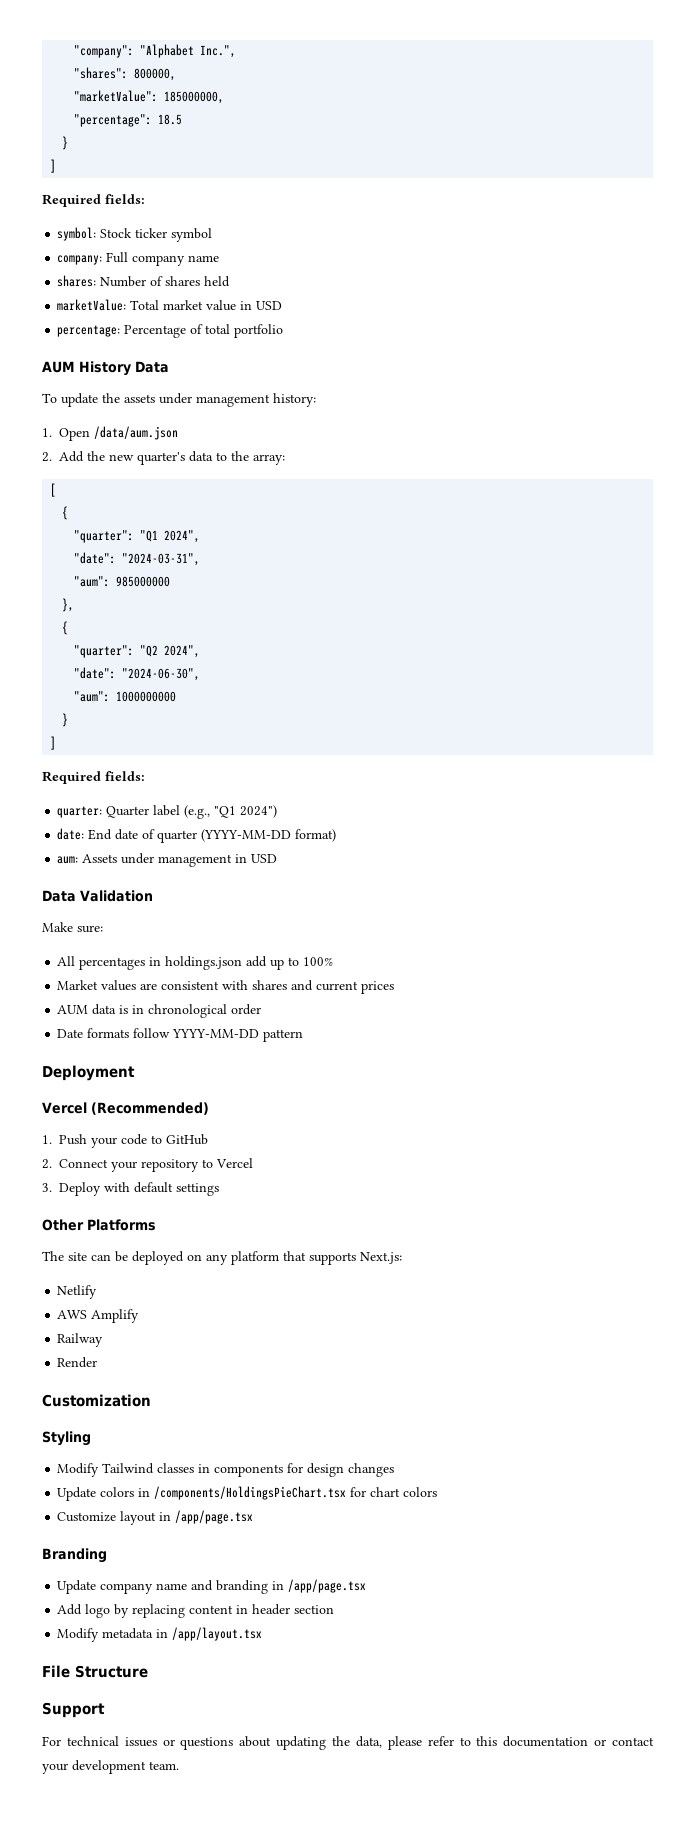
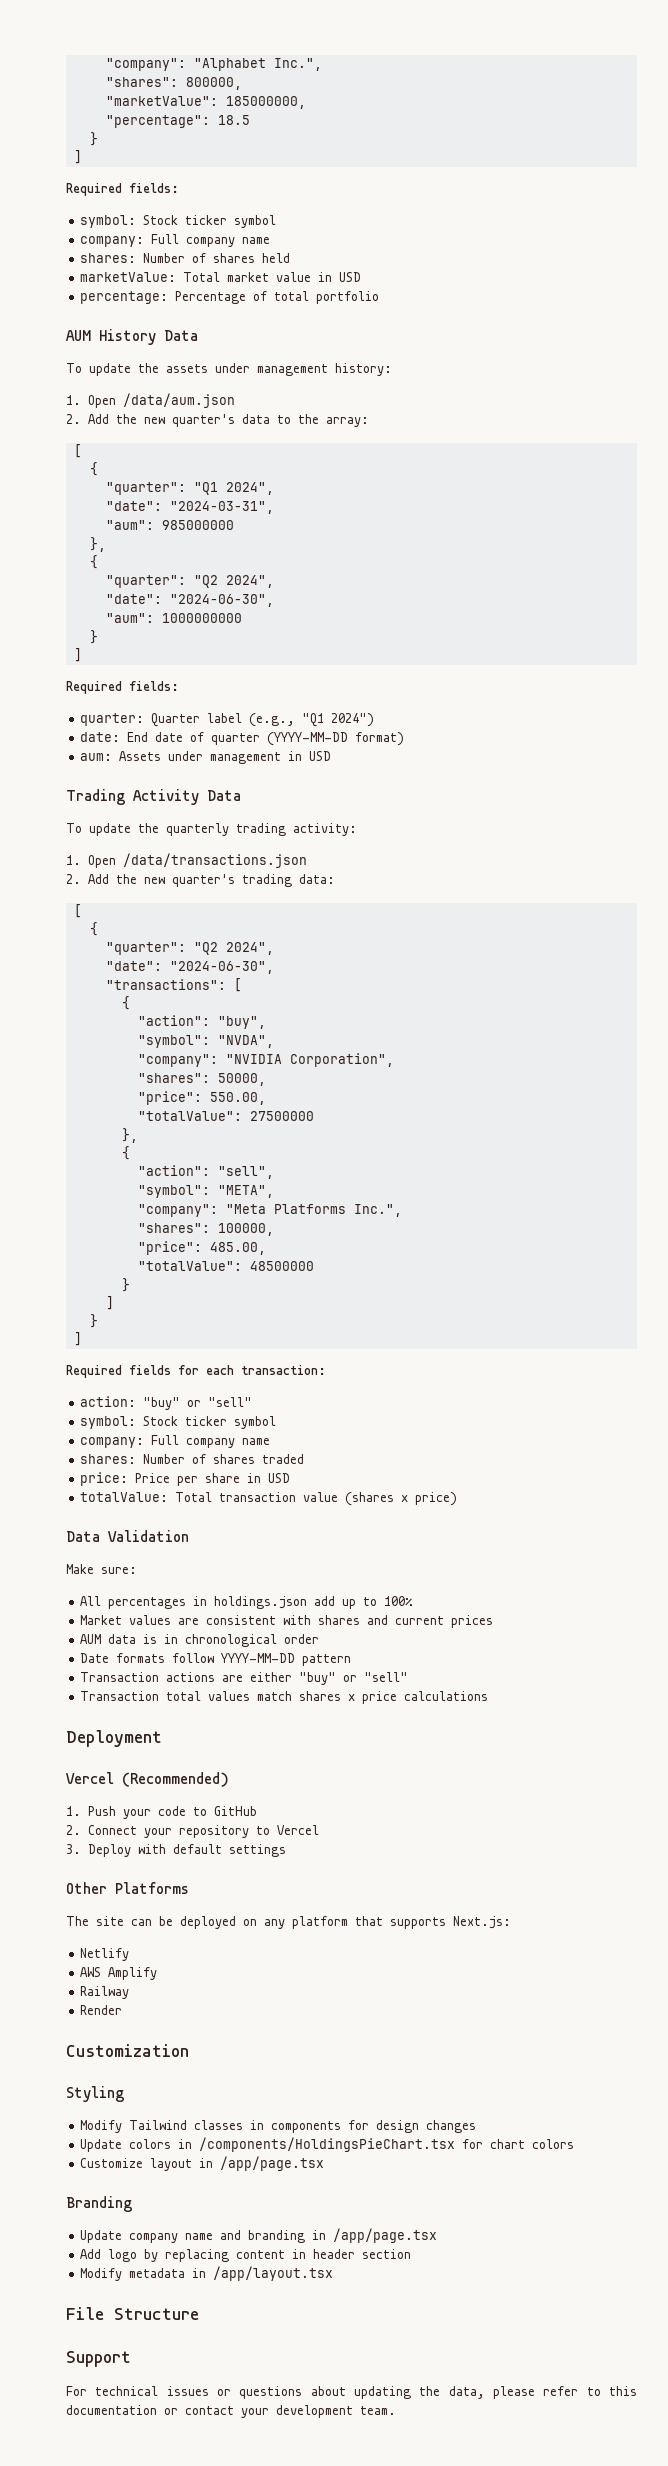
(278, 858) none -> [66,789,241,805] [66,823,357,836] [66,853,307,868] [66,874,335,887] [73,904,82,918] [89,922,98,936] [105,942,274,955] [105,961,274,974] [105,978,242,992] [121,996,130,1010] [137,1015,266,1029] [137,1035,274,1048] [137,1053,394,1067] [137,1073,266,1086] [137,1091,266,1105] [137,1111,314,1121] [121,1128,138,1143] [121,1146,130,1160] [137,1165,274,1179] [137,1185,274,1198] [137,1204,402,1217] [137,1223,274,1236] [137,1241,266,1255] [137,1261,314,1271] [121,1278,130,1292] [105,1296,114,1310] [89,1314,98,1328] [73,1332,82,1346] [66,1365,326,1378] [80,1396,253,1410] [80,1416,277,1429] [80,1435,271,1448] [80,1454,305,1464] [80,1472,291,1486] [80,1492,458,1506] // Trading Activity Data // To update the quarterly trading activity: // 1. Open /data/transactions.json // 2. Add the new quarter's trading data: // [ // { // "quarter": "Q2 2024", // "date": "2024-06-30", // "transactions": [ // { // "action": "buy", // "symbol": "NVDA", // "company": "NVIDIA Corporation", // "shares": 50000, // "price": 550.00, // "totalValue": 27500000 // }, // { // "action": "sell", // "symbol": "META", // "company": "Meta Platforms Inc.", // "shares": 100000, // "price": 485.00, // "totalValue": 48500000 // } // ] // } // ] // Required fields for each transaction: // action: "buy" or "sell" // symbol: Stock ticker symbol // company: Full company name // shares: Number of shares traded // price: Price per share in USD // totalValue: Total transaction value (shares × price)
(304, 1035) none -> [80,1672,409,1685] [80,1691,489,1704] // Transaction actions are either "buy" or "sell" // Transaction total values match shares × price calculations

